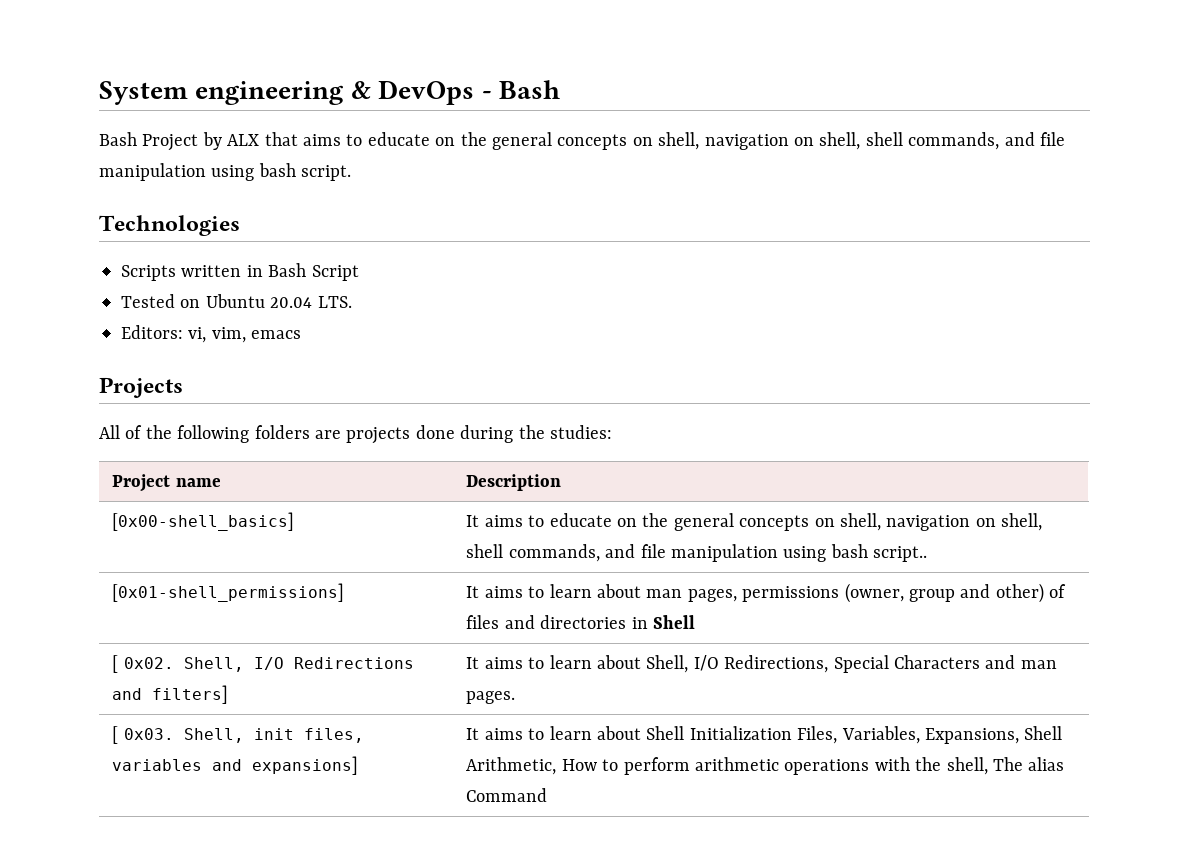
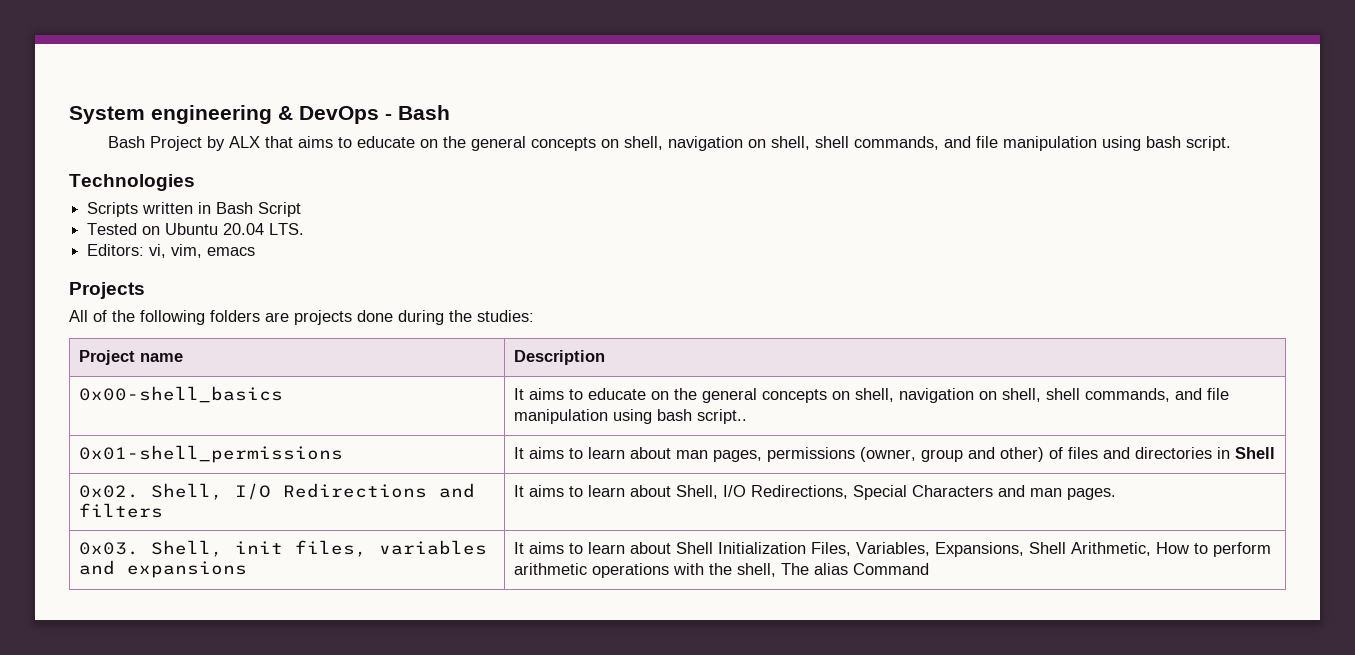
[112,512,295,531] [0x00-shell_basics] -> [78,386,283,403] 0x00-shell_basics
[112,583,345,602] [0x01-shell_permissions] -> [78,445,343,463] 0x01-shell_permissions
[112,655,119,673] [ -> (1275, 453) none
[152,685,229,704] filters] -> [78,503,163,518] filters
[112,726,119,744] [ -> (1116, 494) none
[252,756,359,775] expansions] -> [126,561,247,578] expansions

